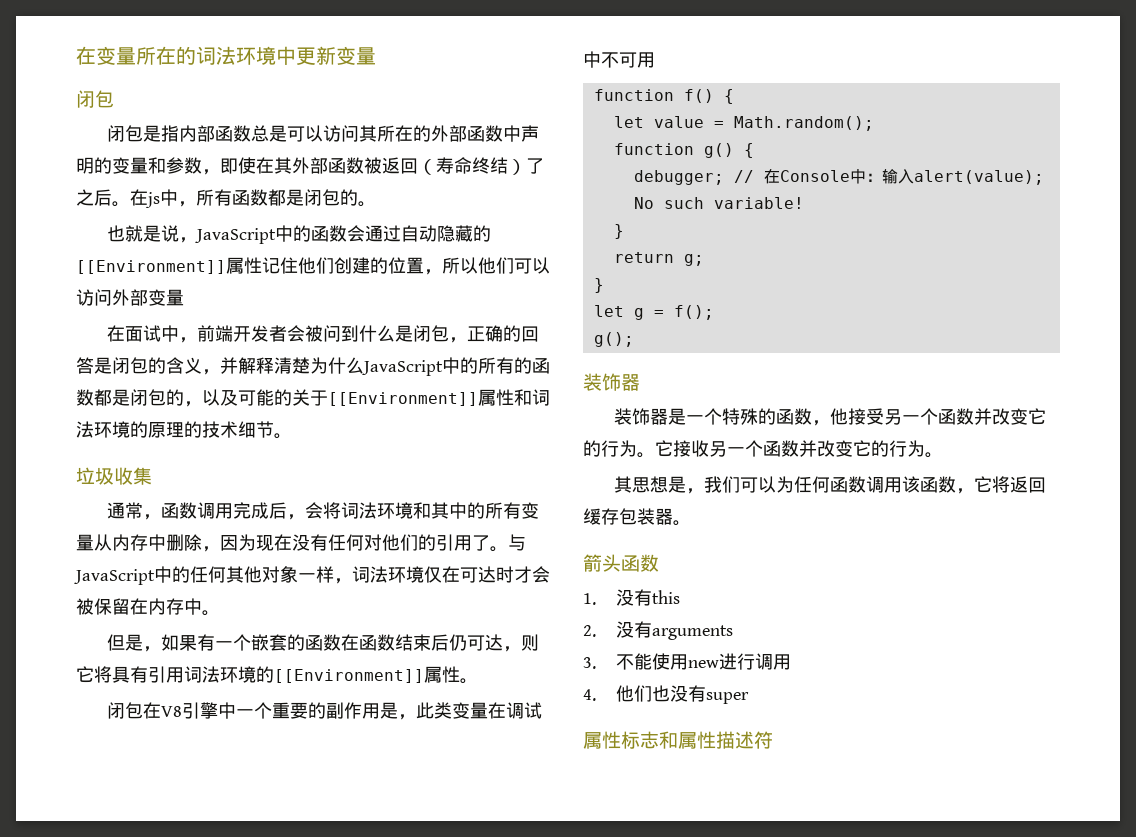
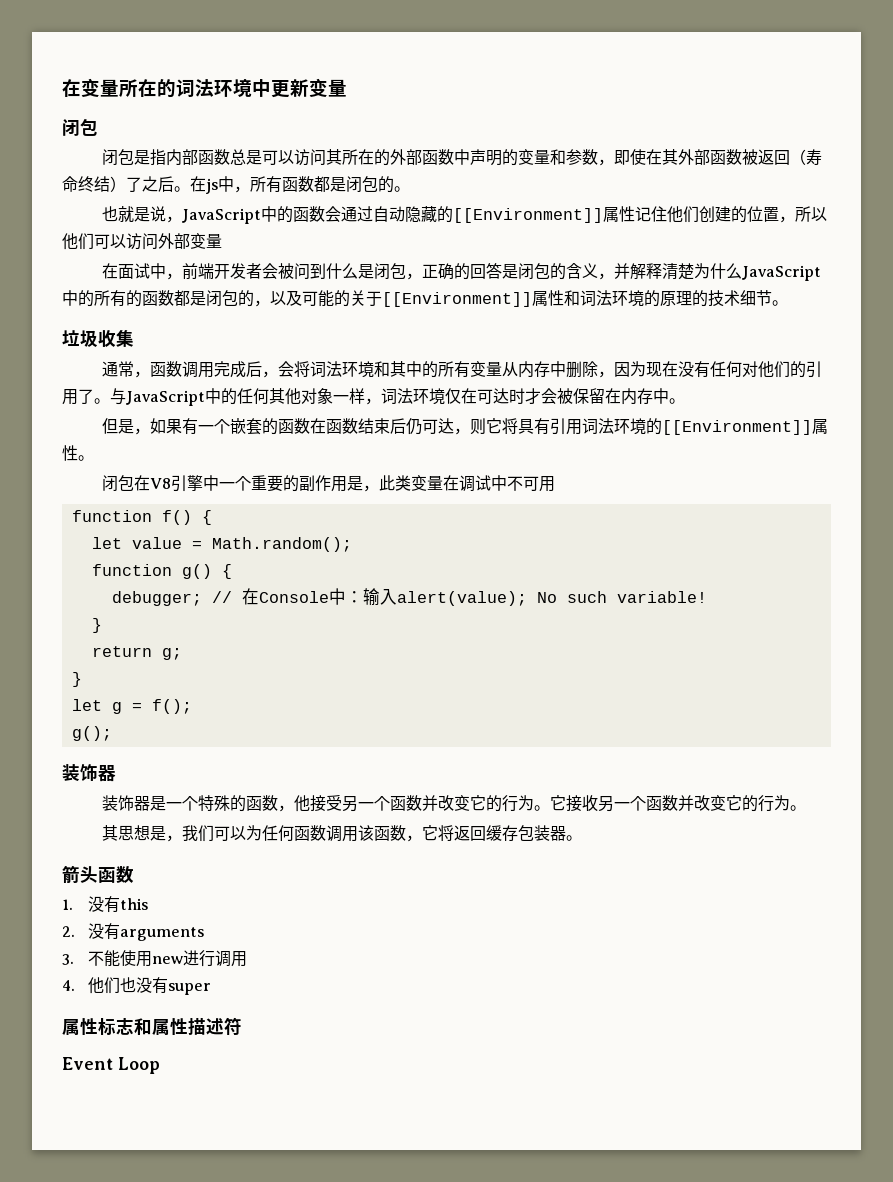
(773, 740) none -> [62,1057,160,1074] // Event Loop

